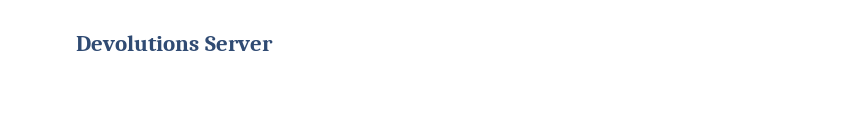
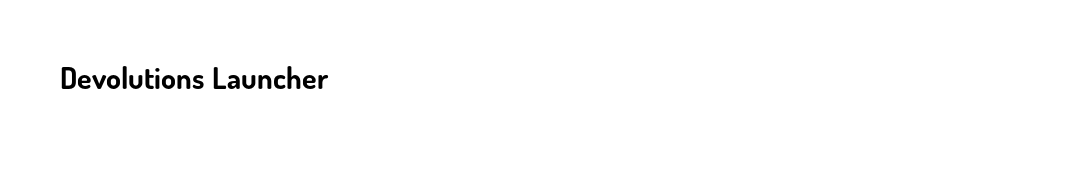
[205,36,274,51] Server -> [212,66,330,89] Launcher

